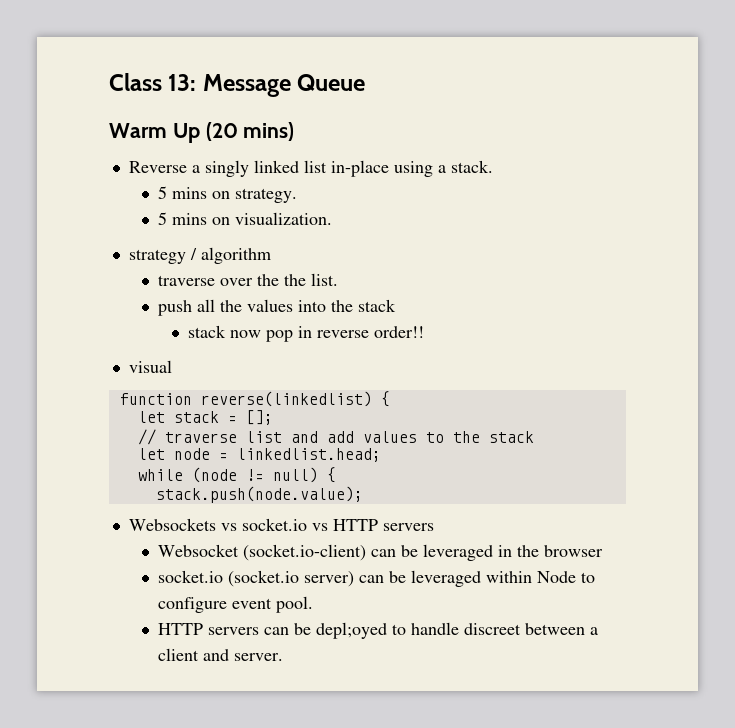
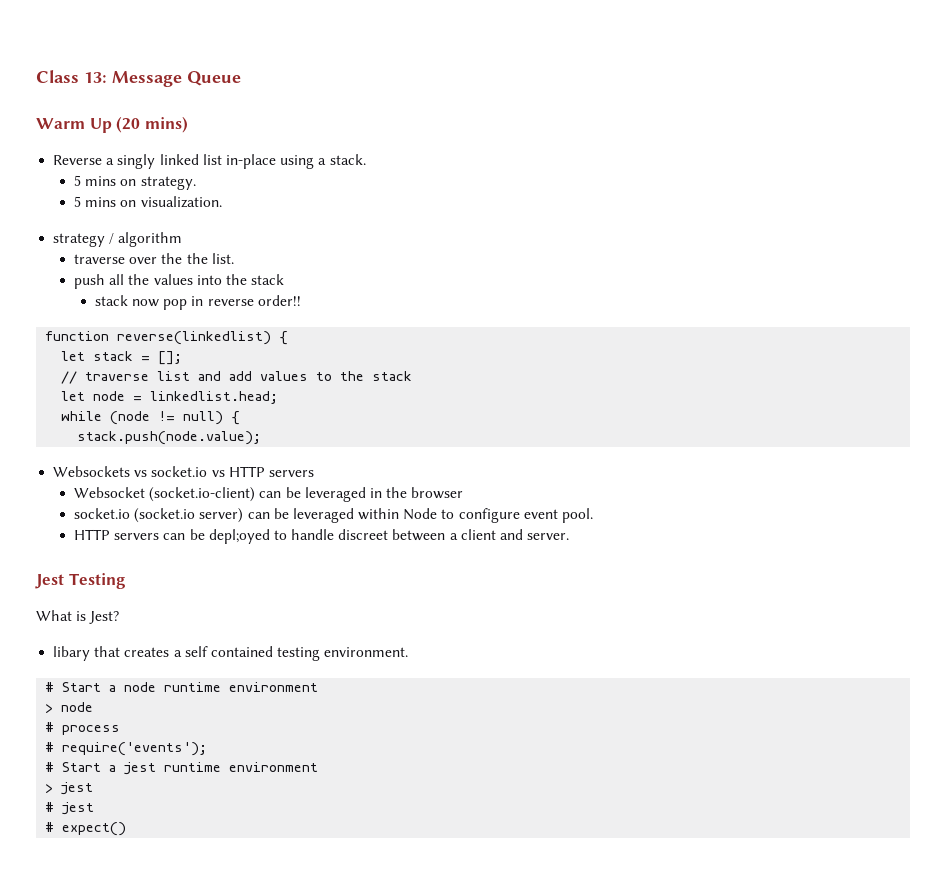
[128,360,172,373] // visual -> (301, 300) none
(284, 657) none -> [35,573,126,589] [36,610,120,624] [53,646,409,661] [45,682,319,692] [45,702,94,713] [45,722,121,735] [45,742,208,756] [45,762,319,775] [45,782,94,795] [45,802,95,815] [45,822,127,836] // Jest Testing // What is Jest? // libary that creates a self contained testing environment. // # Start a node runtime environment // > node // # process // # require('events'); // # Start a jest runtime environment // > jest // # jest // # expect()

